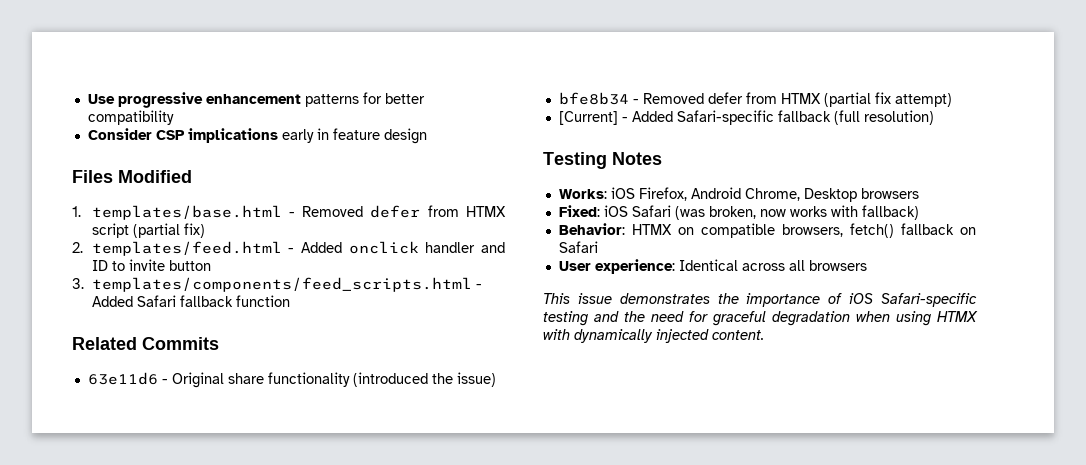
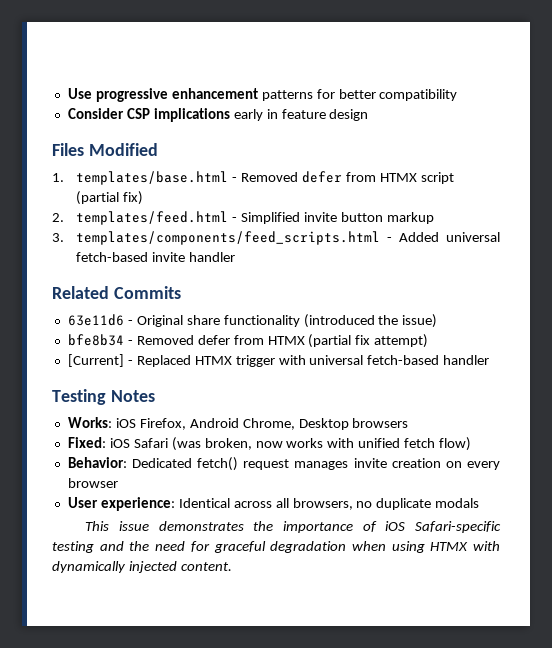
[300,241,505,254] [91,260,125,271] Added onclick handler and ID to -> [241,212,301,224] Simplified
(211, 265) none -> [386,212,434,224] markup
[136,295,290,307] Safari fallback function -> [446,232,501,242] [76,252,236,262] universal fetch-based invite handler
[631,110,934,125] Added Safari-specific fallback (full resolution) -> [136,355,490,367] Replaced HTMX trigger with universal fetch-based handler
[861,205,919,220] [558,223,976,238] [558,241,598,253] fallback) // Behavior: HTMX on compatible browsers, fetch() fallback on Safari -> [358,437,472,451] [67,457,501,471] [67,478,118,488] unified fetch flow) // Behavior: Dedicated fetch() request manages invite creation on every browser
[808,260,867,271] browsers -> [292,498,480,510] browsers, no duplicate modals

